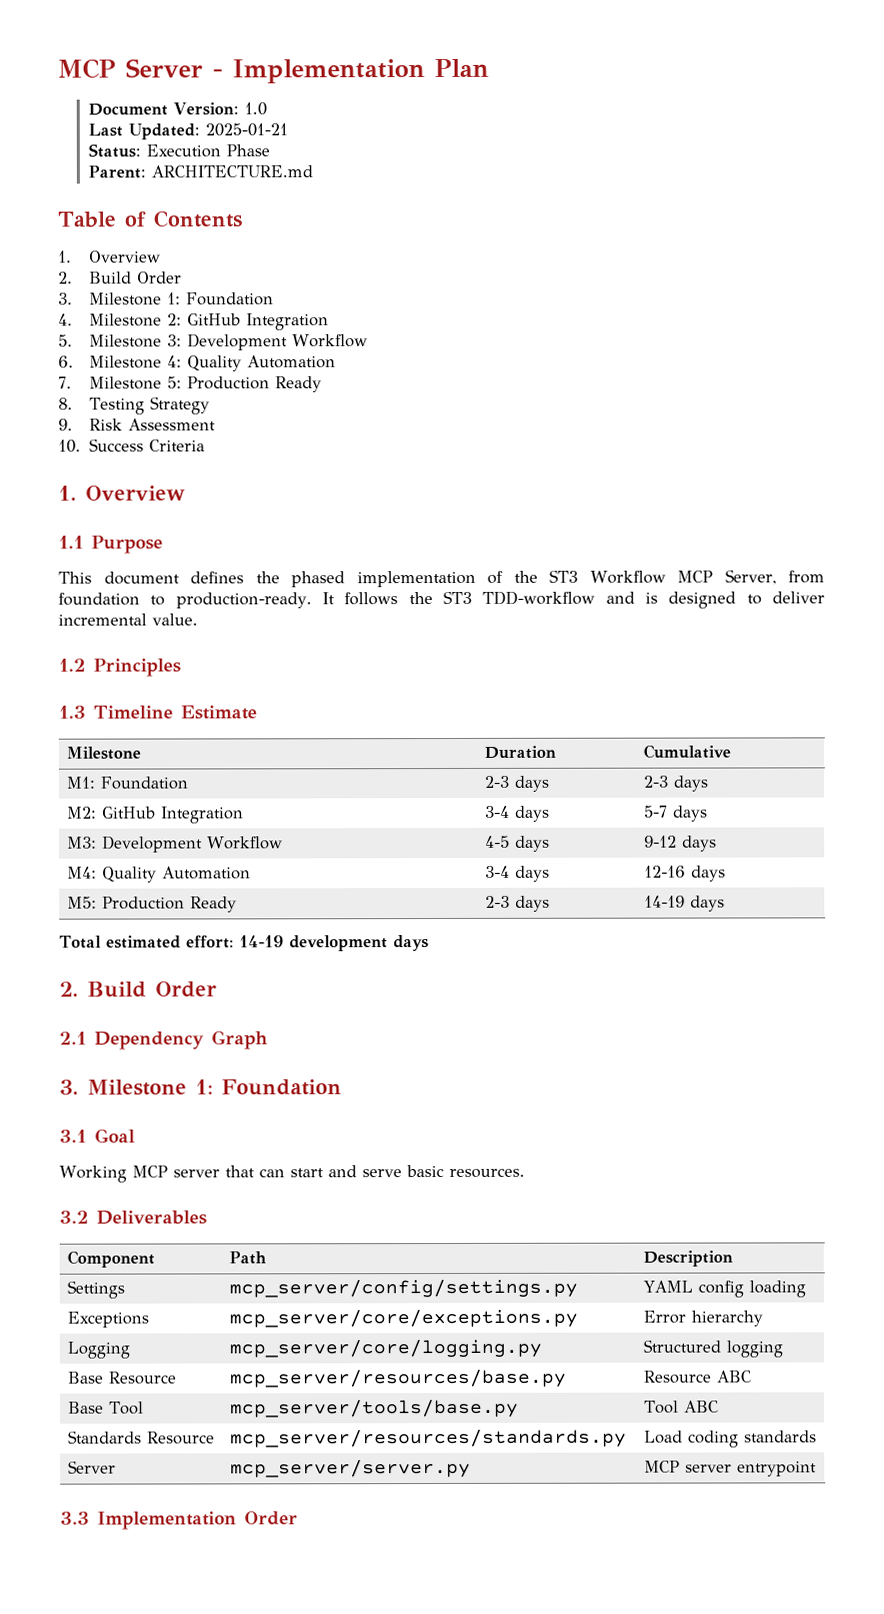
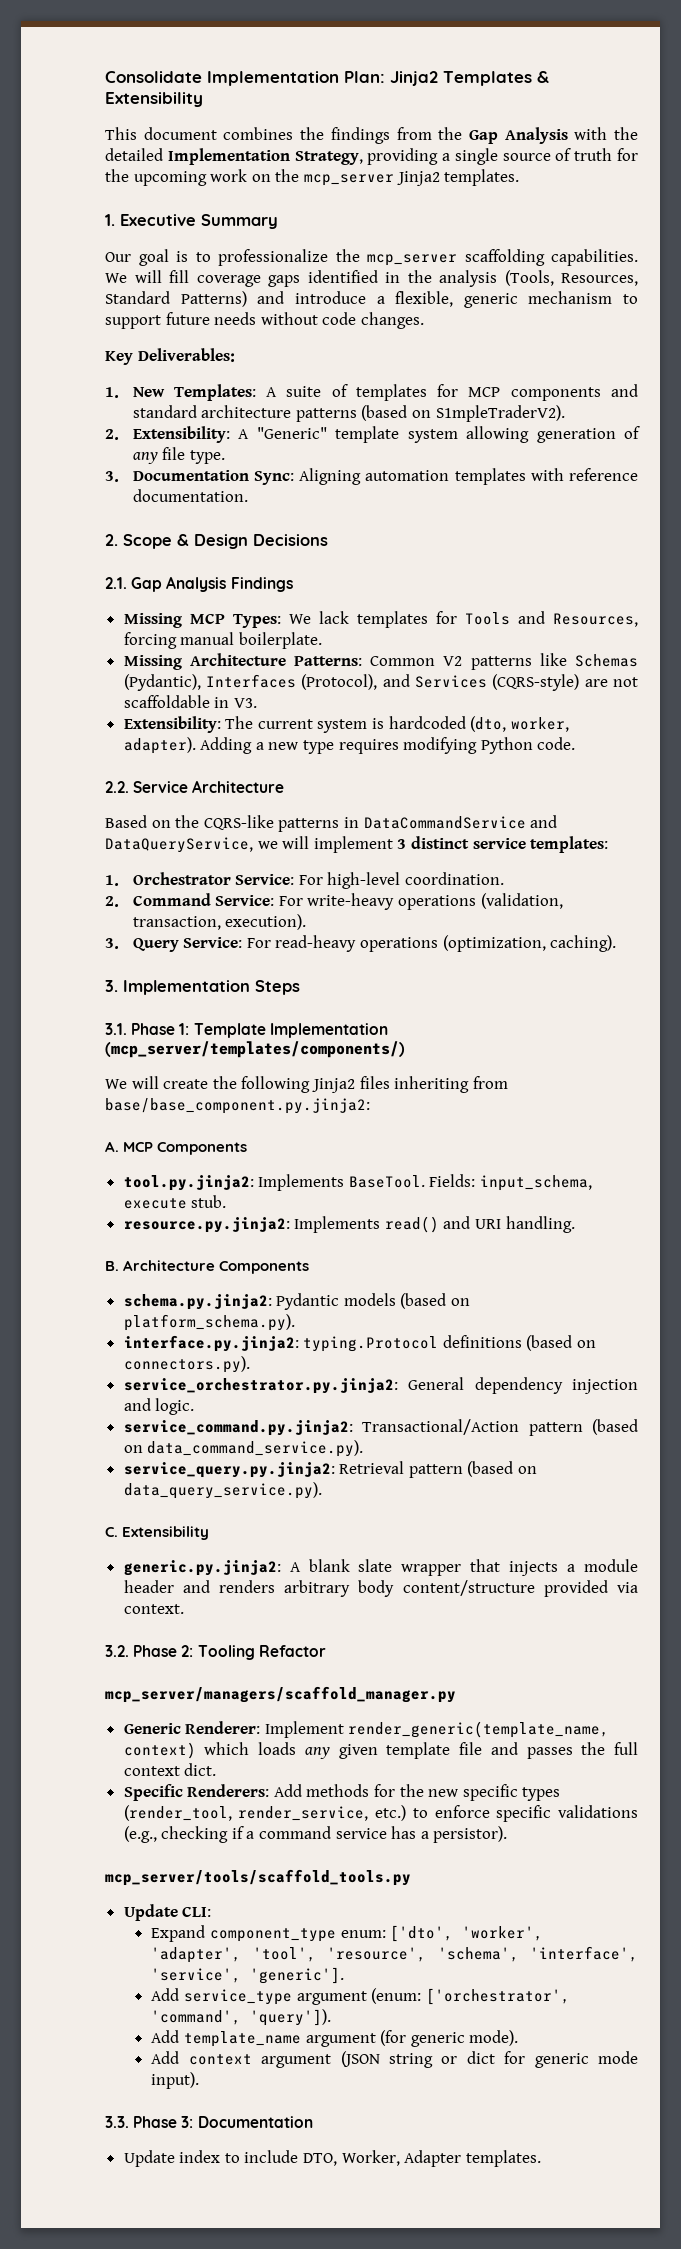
[57,58,489,84] [87,102,267,116] [87,123,288,140] [87,143,270,158] [87,165,313,179] [57,210,242,228] [58,250,161,263] [58,271,182,284] [58,292,274,306] [58,313,329,331] [58,333,368,351] [58,355,336,372] [58,376,322,393] [58,396,210,415] [58,418,216,431] [58,438,205,453] [58,485,186,501] [58,535,163,554] [58,569,826,588] [58,590,825,609] [58,613,198,626] [58,658,181,677] [58,705,257,720] [65,746,141,760] [483,745,556,759] [642,744,731,759] [65,776,188,790] [483,775,549,792] [642,775,708,792] [65,806,244,824] [483,805,550,822] [642,805,708,822] [66,835,283,853] [484,835,550,852] [643,835,717,852] [66,866,251,883] [484,865,550,882] [643,865,726,882] [66,896,237,913] [484,895,550,912] [643,895,725,912] [59,935,429,952] [59,981,217,998] [59,1030,268,1050] [59,1079,342,1096] [59,1128,135,1143] [59,1164,525,1183] [59,1210,207,1225] [66,1250,155,1268] [228,1251,267,1265] [642,1250,733,1267] [66,1280,125,1299] [228,1278,578,1298] [642,1280,806,1298] [66,1311,149,1328] [228,1308,578,1328] [642,1310,763,1327] [66,1341,130,1359] [228,1338,542,1358] [642,1339,783,1358] [66,1371,177,1385] [228,1368,567,1388] [642,1370,752,1384] [67,1401,144,1415] [229,1398,519,1418] [643,1400,719,1414] [67,1430,215,1445] [229,1428,627,1448] [643,1430,817,1448] [67,1460,116,1474] [229,1458,471,1478] [643,1460,817,1477] [60,1511,298,1530] MCP Server - Implementation Plan // Document Version: 1.0 // Last Updated: 2025-01-21 // Status: Execution Phase // Parent: ARCHITECTURE.md // Table of Contents // 1. Overview // 2. Build Order // 3. Milestone 1: Foundation // 4. Milestone 2: GitHub Integration // 5. Milestone 3: Development Workflow // 6. Milestone 4: Quality Automation // 7. Milestone 5: Production Ready // 8. Testing Strategy // 9. Risk Assessment // 10. Success Criteria // 1. Overview // 1.1 Purpose // This document defines the phased implementation of the ST3 Workflow MCP Server, from foundation to production-ready. It follows the ST3 TDD-workflow and is designed to deliver incremental value. // 1.2 Principles // 1.3 Timeline Estimate // Milestone | Duration | Cumulative // M1: Foundation | 2-3 days | 2-3 days // M2: GitHub Integration | 3-4 days | 5-7 days // M3: Development Workflow | 4-5 days | 9-12 days // M4: Quality Automation | 3-4 days | 12-16 days // M5: Production Ready | 2-3 days | 14-19 days // Total estimated effort: 14-19 development days // 2. Build Order // 2.1 Dependency Graph // 3. Milestone 1: Foundation // 3.1 Goal // Working MCP server that can start and serve basic resources. // 3.2 Deliverables // Component | Path | Description // Settings | mcp_server/config/settings.py | YAML config loading // Exceptions | mcp_server/core/exceptions.py | Error hierarchy // Logging | mcp_server/core/logging.py | Structured logging // Base Resource | mcp_server/resources/base.py | Resource ABC // Base Tool | mcp_server/tools/base.py | Tool ABC // Standards Resource | mcp_server/resources/standards.py | Load coding standards // Server | mcp_server/server.py | MCP server entrypoint // 3.3 Implementation Order -> [105,71,549,86] [105,92,203,107] [105,127,638,144] [105,148,638,165] [105,169,520,186] [105,214,278,229] [105,249,638,266] [105,270,638,287] [105,291,638,308] [105,312,424,329] [105,348,235,365] [105,384,638,401] [132,405,565,422] [105,426,641,443] [132,447,225,464] [105,468,638,485] [132,489,248,502] [105,534,328,549] [105,576,293,592] [123,611,638,628] [123,632,322,649] [123,653,638,670] [123,674,638,691] [123,695,257,708] [123,716,569,733] [123,737,576,754] [105,780,285,793] [105,815,558,832] [105,836,609,853] [105,872,505,889] [105,893,563,910] [132,914,307,930] [105,935,617,952] [105,980,300,995] [105,1023,388,1038] [105,1041,405,1058] [105,1076,508,1093] [105,1098,370,1114] [105,1141,248,1155] [123,1174,593,1191] [123,1195,227,1209] [123,1216,575,1233] [105,1260,310,1274] [123,1293,471,1310] [123,1314,295,1331] [123,1335,597,1352] [123,1356,250,1373] [123,1377,638,1394] [123,1398,195,1415] [123,1419,638,1436] [123,1440,364,1457] [123,1461,538,1478] [123,1482,322,1499] [105,1526,210,1540] [123,1559,638,1576] [123,1580,638,1597] [123,1604,184,1614] [105,1645,326,1660] [105,1686,456,1703] [123,1721,610,1738] [123,1742,639,1759] [123,1763,217,1776] [123,1784,561,1801] [123,1805,638,1822] [123,1826,508,1843] [105,1869,411,1886] [123,1904,212,1921] [151,1925,544,1942] [151,1946,638,1963] [151,1967,345,1984] [151,1988,570,2005] [151,2009,332,2026] [151,2030,519,2047] [151,2051,639,2068] [151,2072,200,2089] [105,2116,313,2128] [123,2150,541,2167] Consolidate Implementation Plan: Jinja2 Templates & Extensibility // This document combines the findings from the Gap Analysis with the detailed Implementation Strategy, providing a single source of truth for the upcoming work on the mcp_server Jinja2 templates. // 1. Executive Summary // Our goal is to professionalize the mcp_server scaffolding capabilities. We will fill coverage gaps identified in the analysis (Tools, Resources, Standard Patterns) and introduce a flexible, generic mechanism to support future needs without code changes. // Key Deliverables: // 1. New Templates: A suite of templates for MCP components and standard architecture patterns (based on S1mpleTraderV2). // 2. Extensibility: A "Generic" template system allowing generation of any file type. // 3. Documentation Sync: Aligning automation templates with reference documentation. // 2. Scope & Design Decisions // 2.1. Gap Analysis Findings // Missing MCP Types: We lack templates for Tools and Resources, forcing manual boilerplate. // Missing Architecture Patterns: Common V2 patterns like Schemas (Pydantic), Interfaces (Protocol), and Services (CQRS-style) are not scaffoldable in V3. // Extensibility: The current system is hardcoded (dto, worker, adapter). Adding a new type requires modifying Python code. // 2.2. Service Architecture // Based on the CQRS-like patterns in DataCommandService and DataQueryService, we will implement 3 distinct service templates: // 1. Orchestrator Service: For high-level coordination. // 2. Command Service: For write-heavy operations (validation, transaction, execution). // 3. Query Service: For read-heavy operations (optimization, caching). // 3. Implementation Steps // 3.1. Phase 1: Template Implementation (mcp_server/templates/components/) // We will create the following Jinja2 files inheriting from base/base_component.py.jinja2: // A. MCP Components // tool.py.jinja2: Implements BaseTool. Fields: input_schema, execute stub. // resource.py.jinja2: Implements read() and URI handling. // B. Architecture Components // schema.py.jinja2: Pydantic models (based on platform_schema.py). // interface.py.jinja2: typing.Protocol definitions (based on connectors.py). // service_orchestrator.py.jinja2: General dependency injection and logic. // service_command.py.jinja2: Transactional/Action pattern (based on data_command_service.py). // service_query.py.jinja2: Retrieval pattern (based on data_query_service.py). // C. Extensibility // generic.py.jinja2: A blank slate wrapper that injects a module header and renders arbitrary body content/structure provided via context. // 3.2. Phase 2: Tooling Refactor // mcp_server/managers/scaffold_manager.py // Generic Renderer: Implement render_generic(template_name, context) which loads any given template file and passes the full context dict. // Specific Renderers: Add methods for the new specific types (render_tool, render_service, etc.) to enforce specific validations (e.g., checking if a command service has a persistor). // mcp_server/tools/scaffold_tools.py // Update CLI: // Expand component_type enum: ['dto', 'worker', 'adapter', 'tool', 'resource', 'schema', 'interface', 'service', 'generic']. // Add service_type argument (enum: ['orchestrator', 'command', 'query']). // Add template_name argument (for generic mode). // Add context argument (JSON string or dict for generic mode input). // 3.3. Phase 3: Documentation // Update index to include DTO, Worker, Adapter templates.

